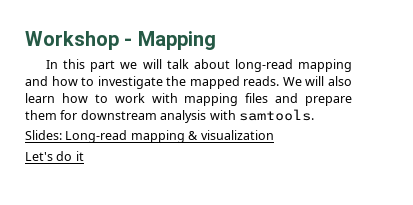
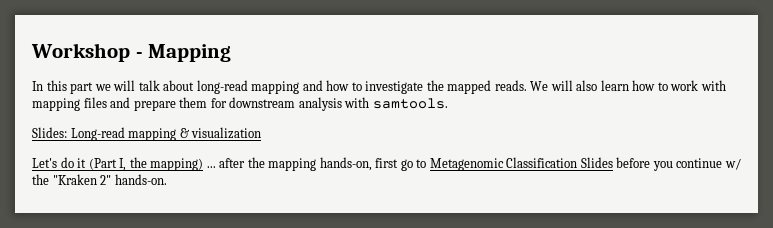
(84, 156) none -> [88,157,741,171] [32,174,167,185] (Part I, the mapping) ... after the mapping hands-on, first go to Metagenomic Classification Slides before you continue w/ the "Kraken 2" hands-on.

